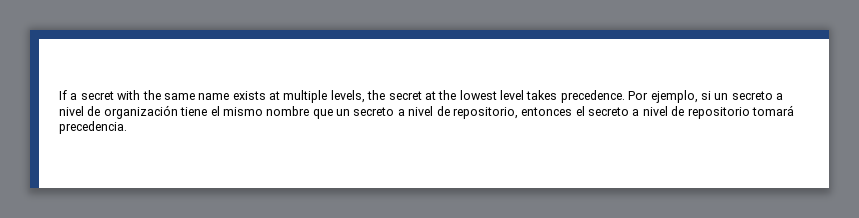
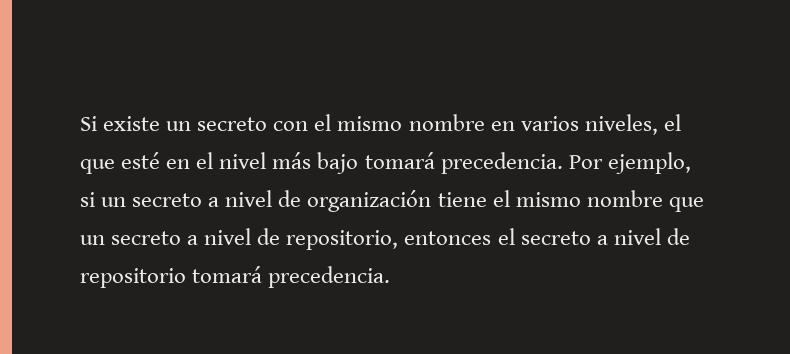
[59,90,625,103] If a secret with the same name exists at multiple levels, the secret at the lowest level takes precedence. -> [80,114,681,135] [80,152,563,174] Si existe un secreto con el mismo nombre en varios niveles, el que esté en el nivel más bajo tomará precedencia.

